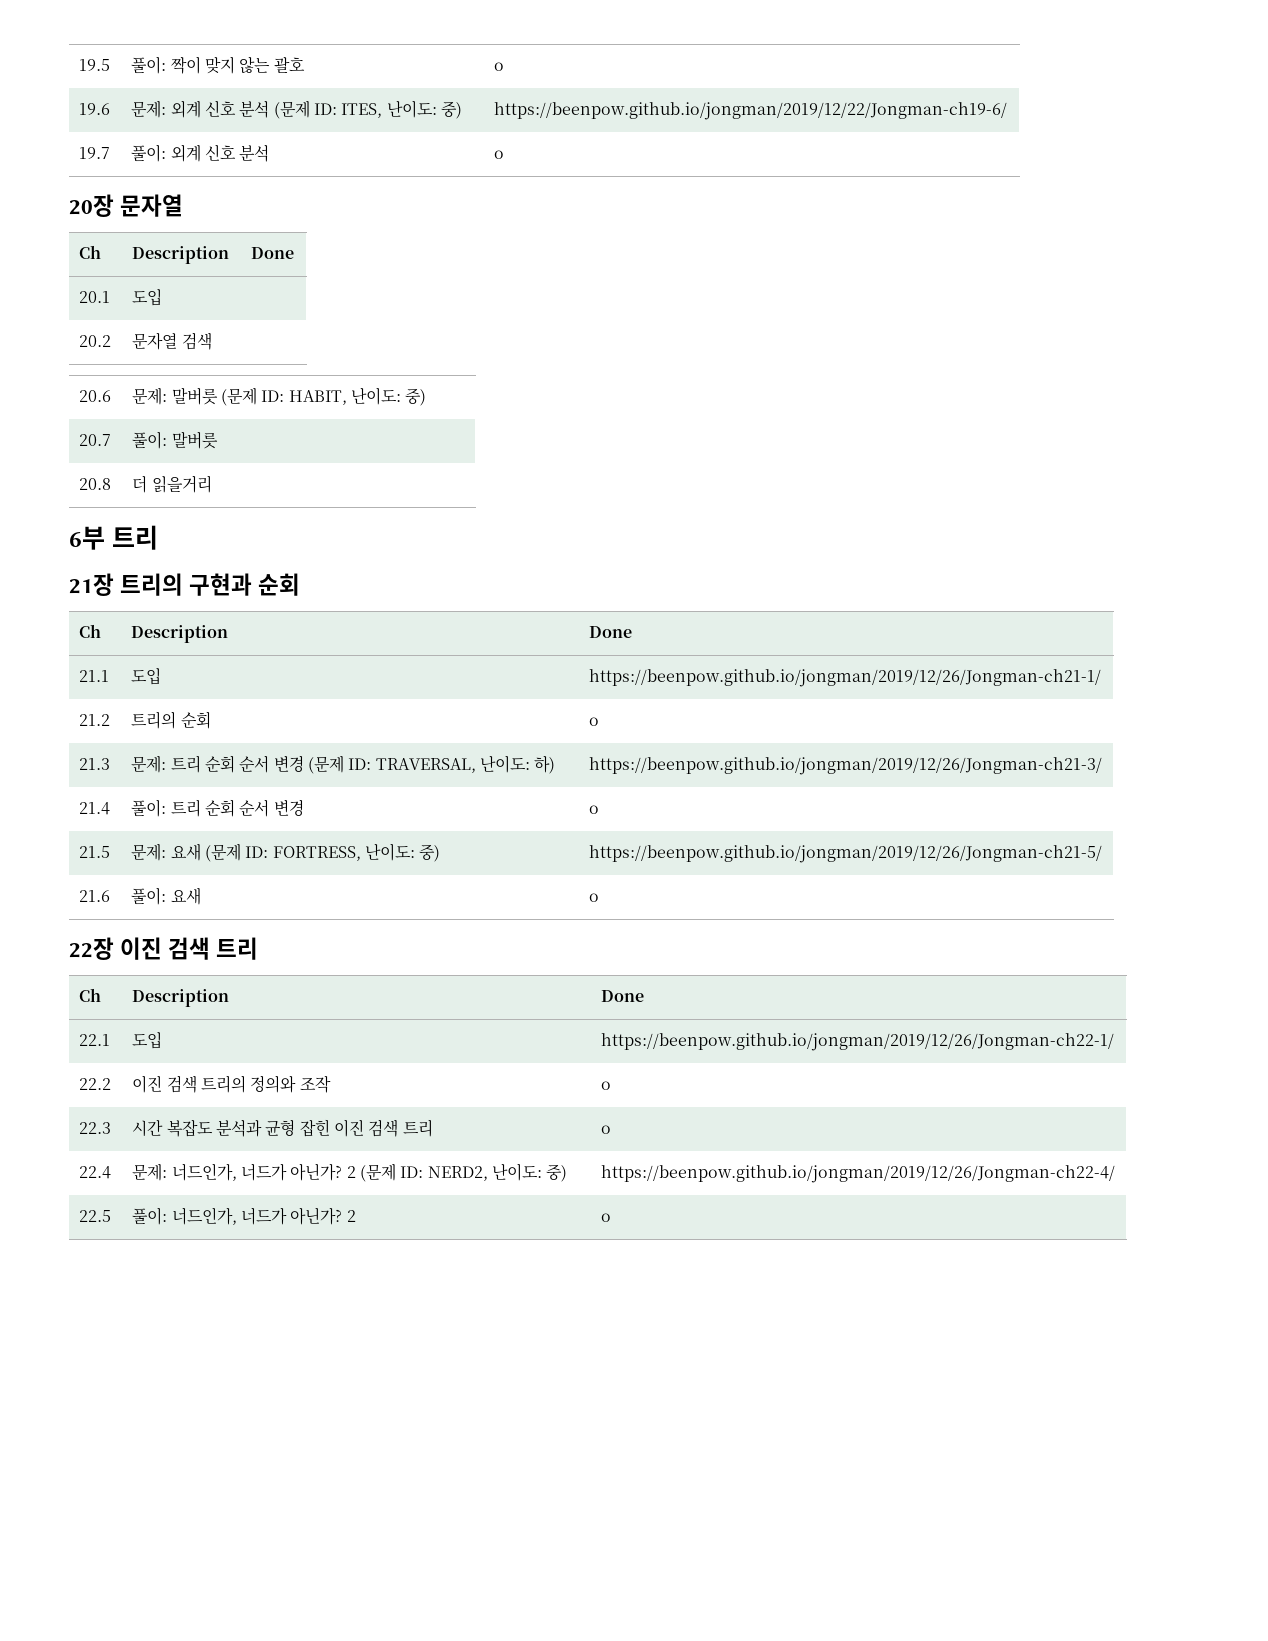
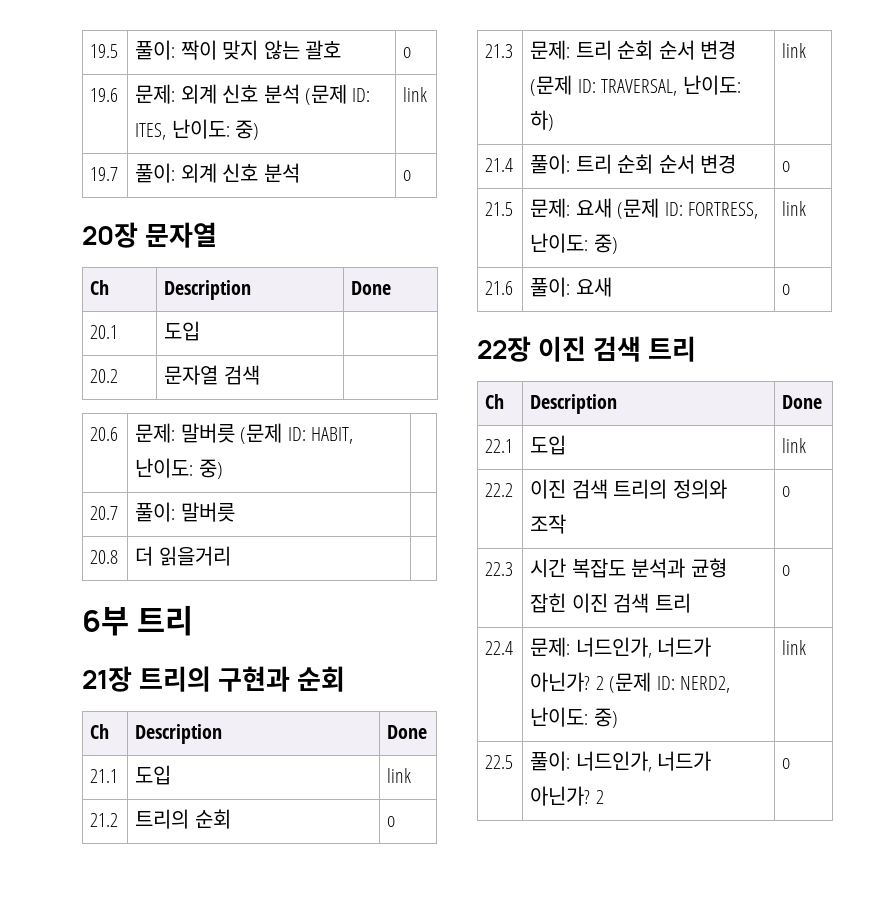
[494,102,1008,120] https://beenpow.github.io/jongman/2019/12/22/Jongman-ch19-6/ -> [403,87,428,102] link
[589,669,1102,687] https://beenpow.github.io/jongman/2019/12/26/Jongman-ch21-1/ -> [387,768,412,783] link
[589,757,1103,775] https://beenpow.github.io/jongman/2019/12/26/Jongman-ch21-3/ -> [782,43,807,58] link
[589,845,1103,863] https://beenpow.github.io/jongman/2019/12/26/Jongman-ch21-5/ -> [782,201,807,216] link
[601,1033,1115,1051] https://beenpow.github.io/jongman/2019/12/26/Jongman-ch22-1/ -> [782,438,807,453] link
[601,1165,1116,1183] https://beenpow.github.io/jongman/2019/12/26/Jongman-ch22-4/ -> [782,640,807,655] link

